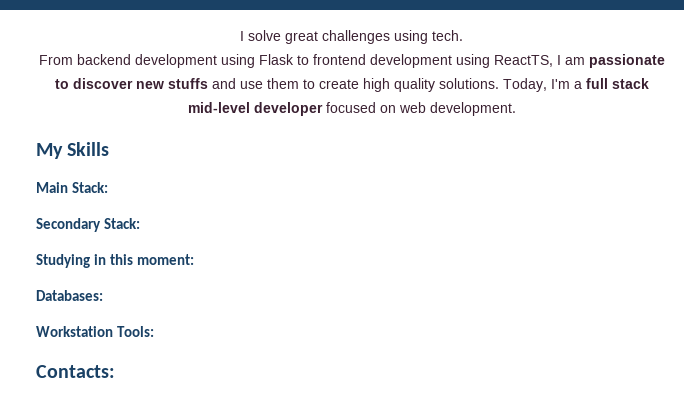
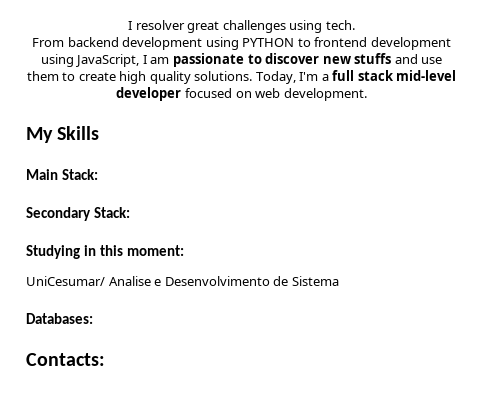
[240,30,281,41] I solve -> [128,20,185,30] I resolver
[258,54,294,65] Flask -> [242,38,295,47] PYTHON
[493,55,553,67] ReactTS, -> [75,54,140,67] JavaScript,
(195, 259) none -> [26,276,339,286] // UniCesumar/ Analise e Desenvolvimento de Sistema
[36,326,155,337] // Workstation Tools: -> (93, 318) none

